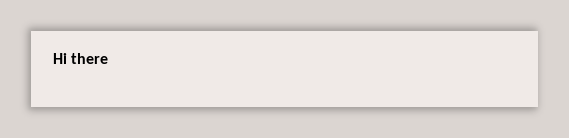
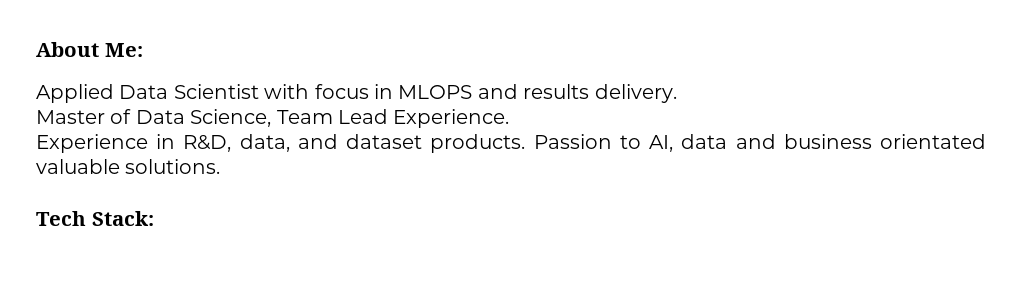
[53,53,109,64] Hi there -> [36,42,143,57] [36,84,677,103] [36,109,510,128] [36,134,987,153] [36,159,221,174] [36,211,154,226] About Me: // Applied Data Scientist with focus in MLOPS and results delivery. // Master of Data Science, Team Lead Experience. // Experience in R&D, data, and dataset products. Passion to AI, data and business orientated valuable solutions. // Tech Stack:

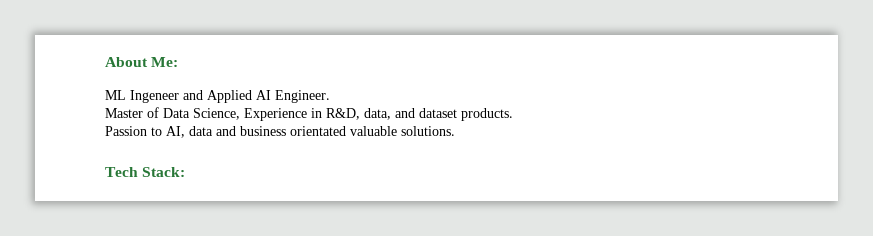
[36,84,677,103] Applied Data Scientist with focus in MLOPS and results delivery. -> [105,90,330,103] ML Ingeneer and Applied AI Engineer.
[276,109,510,128] Team Lead Experience. // -> (240, 114) none
(526, 143) none -> (513, 114) //

